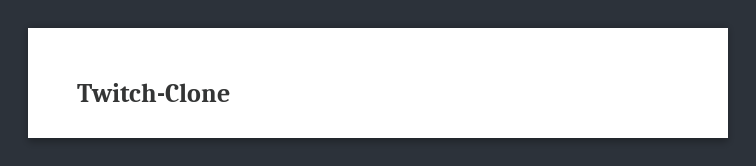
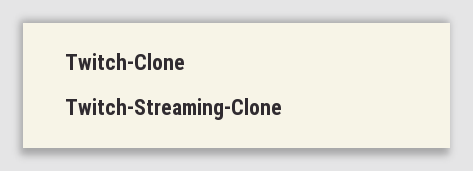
(230, 92) none -> [65,98,282,120] // Twitch-Streaming-Clone

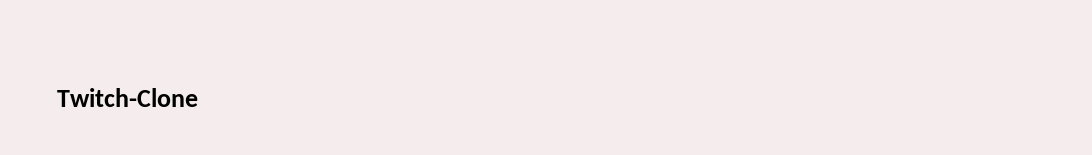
[65,98,282,120] // Twitch-Streaming-Clone -> (198, 97) none

